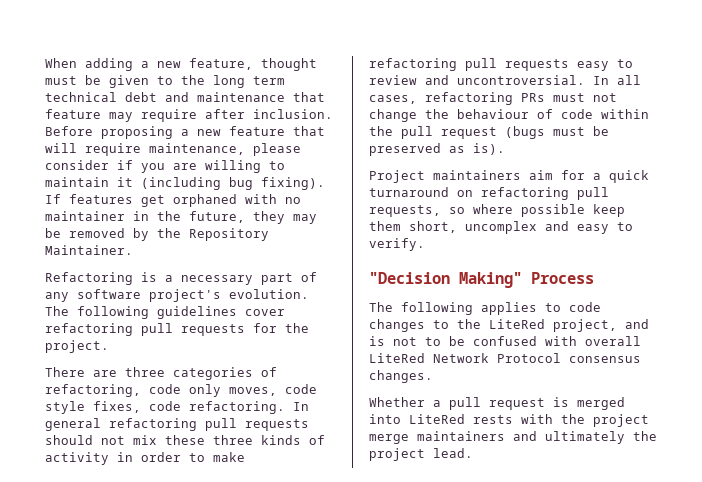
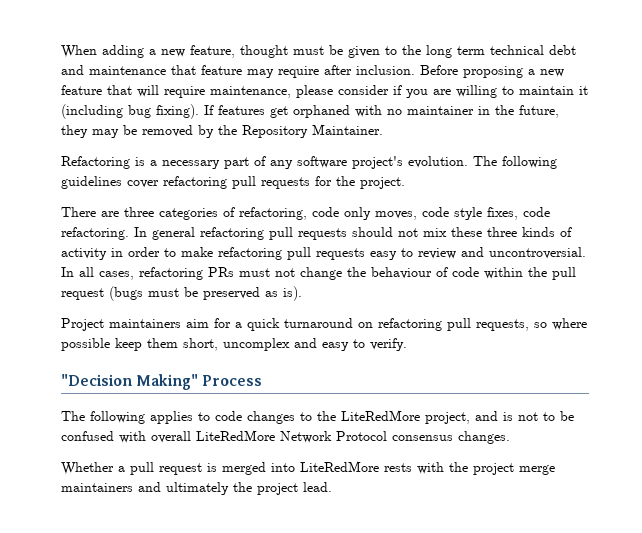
[489,319,545,329] LiteRed -> [341,410,420,421] LiteRedMore
[369,353,425,363] LiteRed -> [196,430,275,441] LiteRedMore
[409,414,465,424] LiteRed -> [300,461,379,472] LiteRedMore

